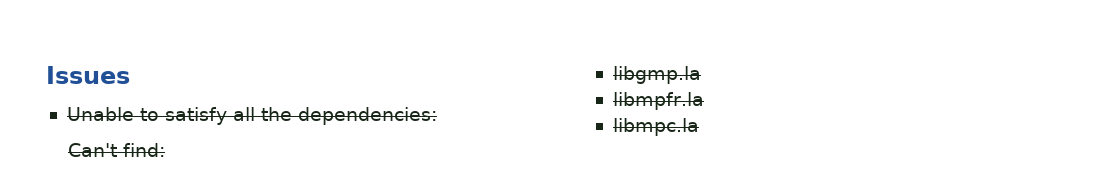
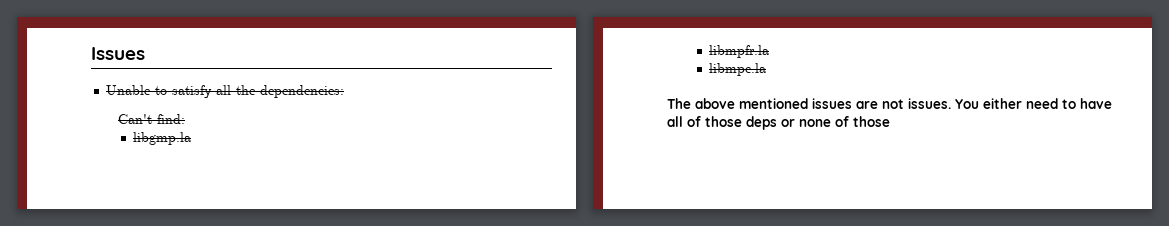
(700, 127) none -> [667,98,1112,109] [667,116,890,130] // The above mentioned issues are not issues. You either need to have all of those deps or none of those

